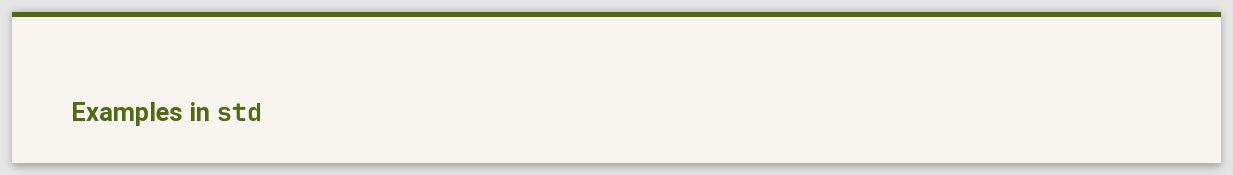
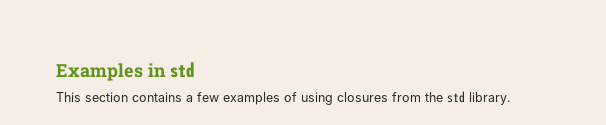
(262, 112) none -> [56,91,511,105] // This section contains a few examples of using closures from the std library.

